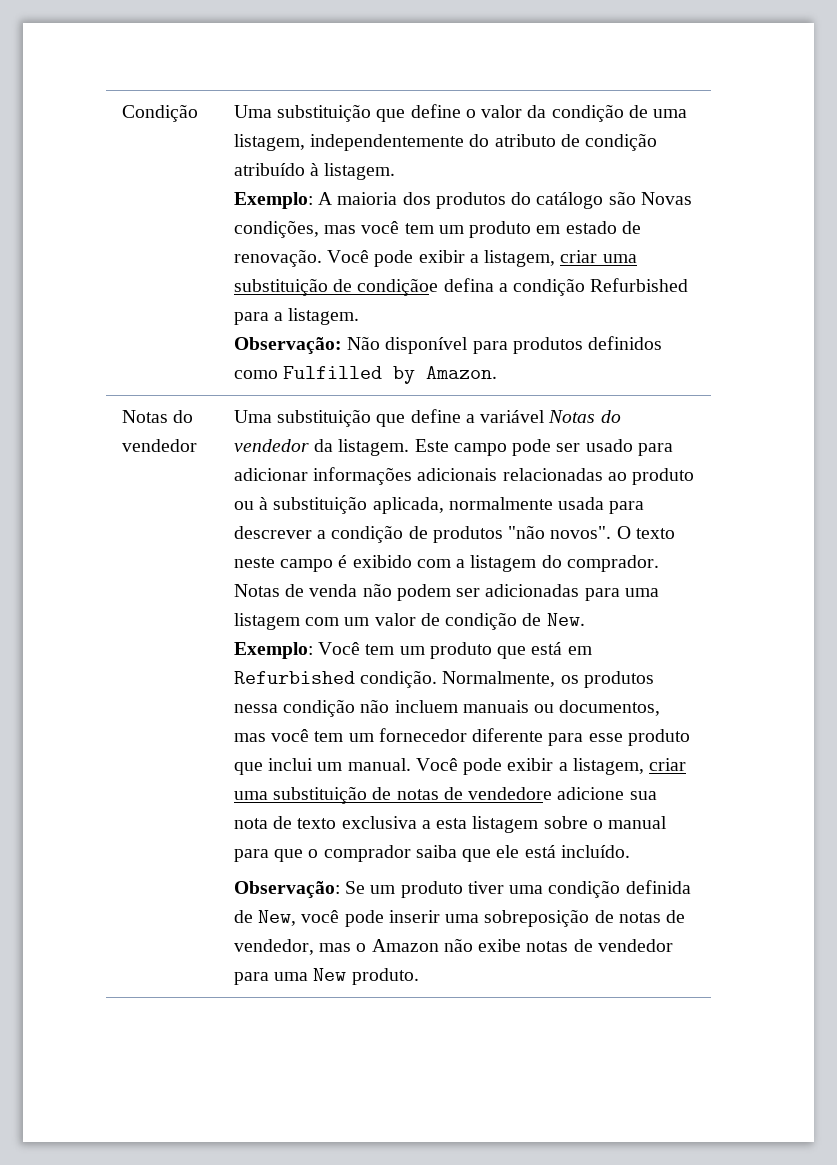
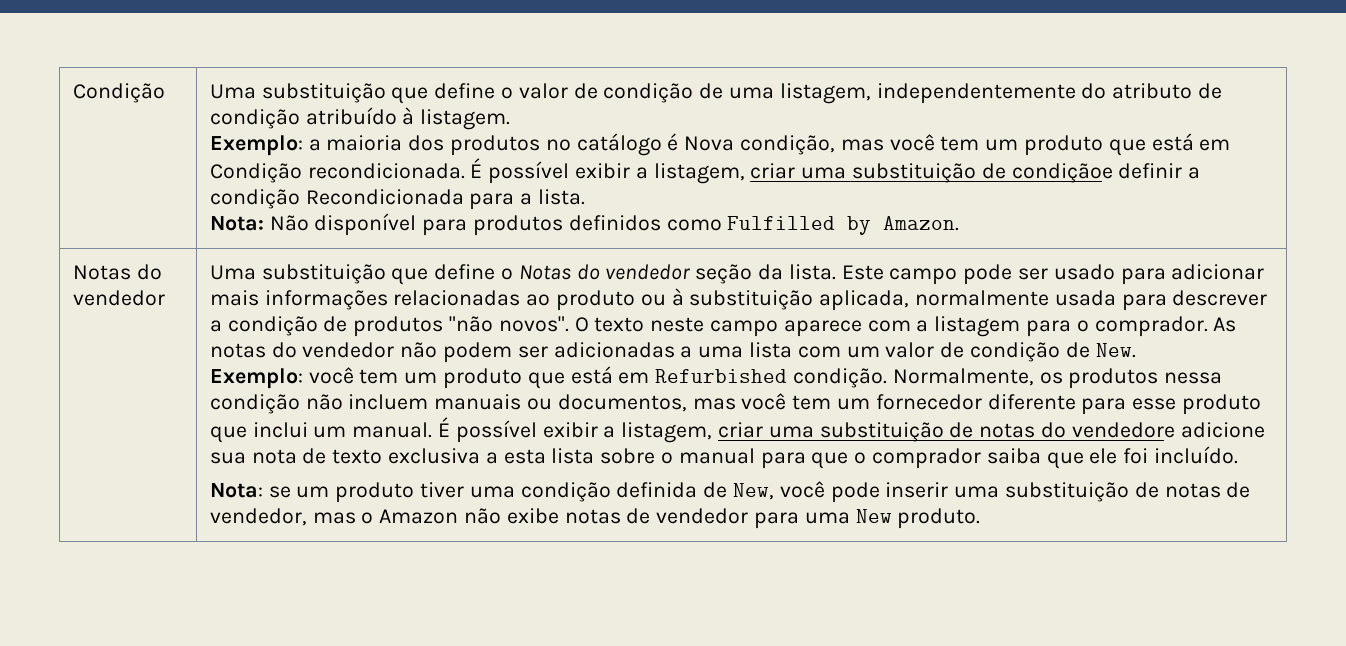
[527,105,547,118] da -> [573,83,598,99] de
[318,192,333,205] A -> [308,139,321,151] a
[511,192,692,209] [233,221,319,238] do catálogo são Novas condições, -> [545,133,836,156] no catálogo é Nova condição,
[536,221,641,234] [233,250,414,267] em estado de renovação. Você pode -> [1108,133,1231,156] [209,158,570,184] que está em Condição recondicionada. É possível
[443,278,689,296] defina a condição Refurbished -> [1118,163,1201,179] [209,189,464,209] definir a condição Recondicionada
[288,308,360,325] [233,337,342,354] listagem. // Observação: -> [537,189,585,205] [209,216,264,231] lista. // Nota:
[465,410,621,423] [233,439,410,456] a variável Notas do vendedor da listagem. -> [500,264,836,284] o Notas do vendedor seção da lista.
[313,467,498,485] informações adicionais -> [209,290,388,310] mais informações
[338,555,412,568] é exibido -> [783,320,862,337] aparece
[541,555,659,572] [233,584,358,597] do comprador. Notas de venda -> [1026,316,1237,337] [209,342,395,358] para o comprador. As notas do vendedor
[584,588,659,601] [233,613,300,630] para uma listagem -> [680,342,793,358] a uma lista
[318,642,361,655] Você -> [308,367,354,384] você
[415,758,503,775] Você pode -> [437,417,537,443] É possível
[443,787,463,800] de -> [1041,422,1067,438] do
[472,816,539,833] listagem -> [551,448,595,464] lista
[524,845,556,858] está -> [1123,448,1149,464] foi
[233,881,366,898] Observação: Se -> [209,483,291,498] Nota: se
[484,910,590,927] sobreposição -> [1005,482,1130,502] substituição

